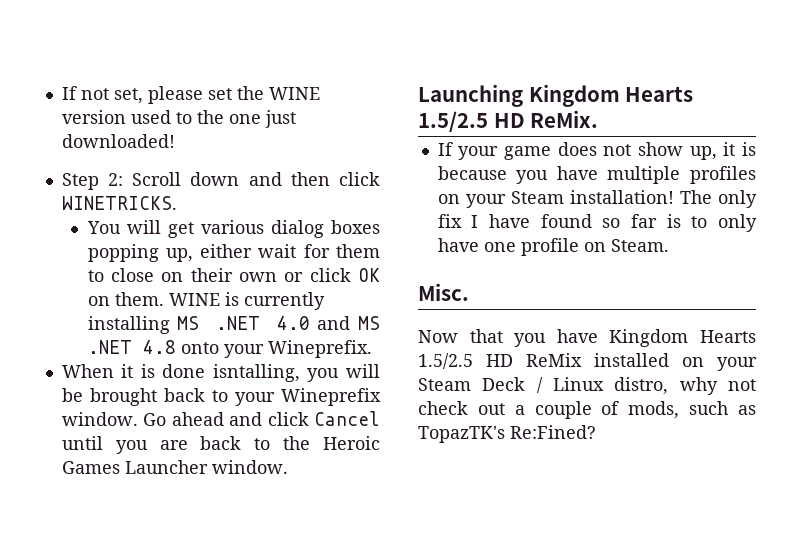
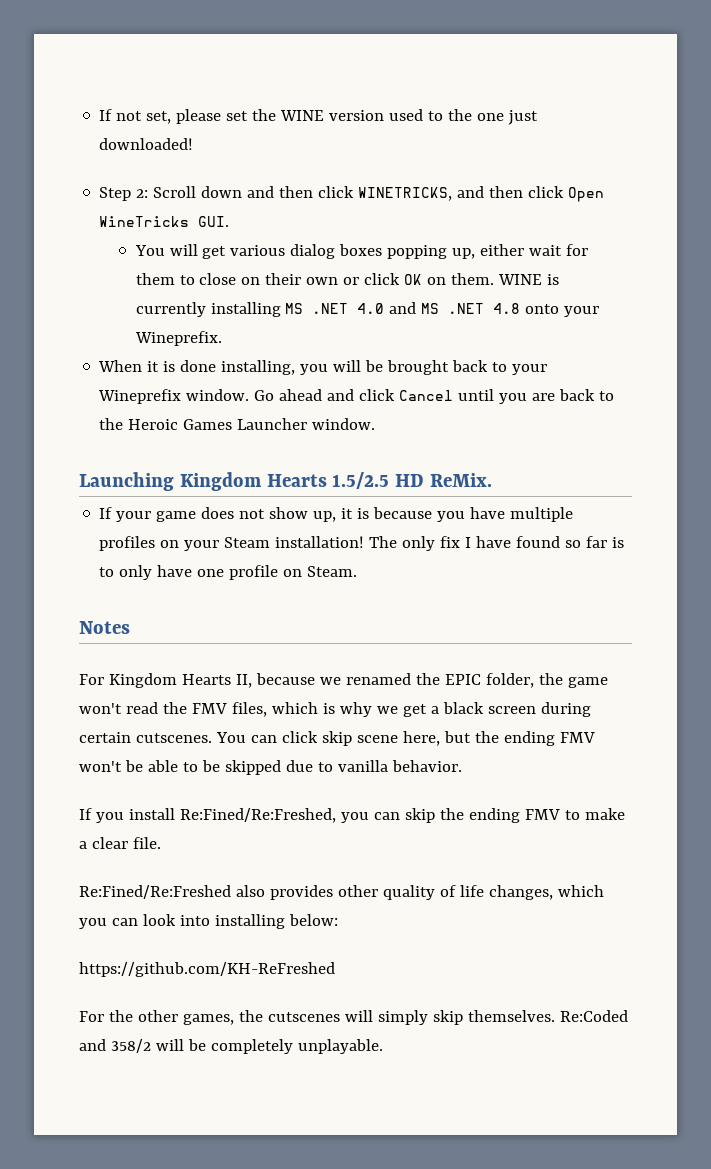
[61,196,177,210] WINETRICKS. -> [358,186,605,202] [99,216,230,227] WINETRICKS, and then click Open WineTricks GUI.
[212,364,300,382] isntalling, -> [221,360,296,375] installing,
[418,283,469,301] [418,329,756,347] [418,353,757,371] [418,377,756,395] [418,401,756,419] [418,425,596,443] Misc. // Now that you have Kingdom Hearts 1.5/2.5 HD ReMix installed on your Steam Deck / Linux distro, why not check out a couple of mods, such as TopazTK's Re:Fined? -> [79,621,130,634] [79,673,608,688] [79,702,591,717] [79,731,595,746] [79,760,462,775] [79,808,625,823] [79,837,161,849] [79,885,604,900] [79,914,338,929] [79,962,335,977] [79,1010,628,1025] [79,1039,383,1054] Notes // For Kingdom Hearts II, because we renamed the EPIC folder, the game won't read the FMV files, which is why we get a black screen during certain cutscenes. You can click skip scene here, but the ending FMV won't be able to be skipped due to vanilla behavior. // If you install Re:Fined/Re:Freshed, you can skip the ending FMV to make a clear file. // Re:Fined/Re:Freshed also provides other quality of life changes, which you can look into installing below: // https://github.com/KH-ReFreshed // For the other games, the cutscenes will simply skip themselves. Re:Coded and 358/2 will be completely unplayable.

